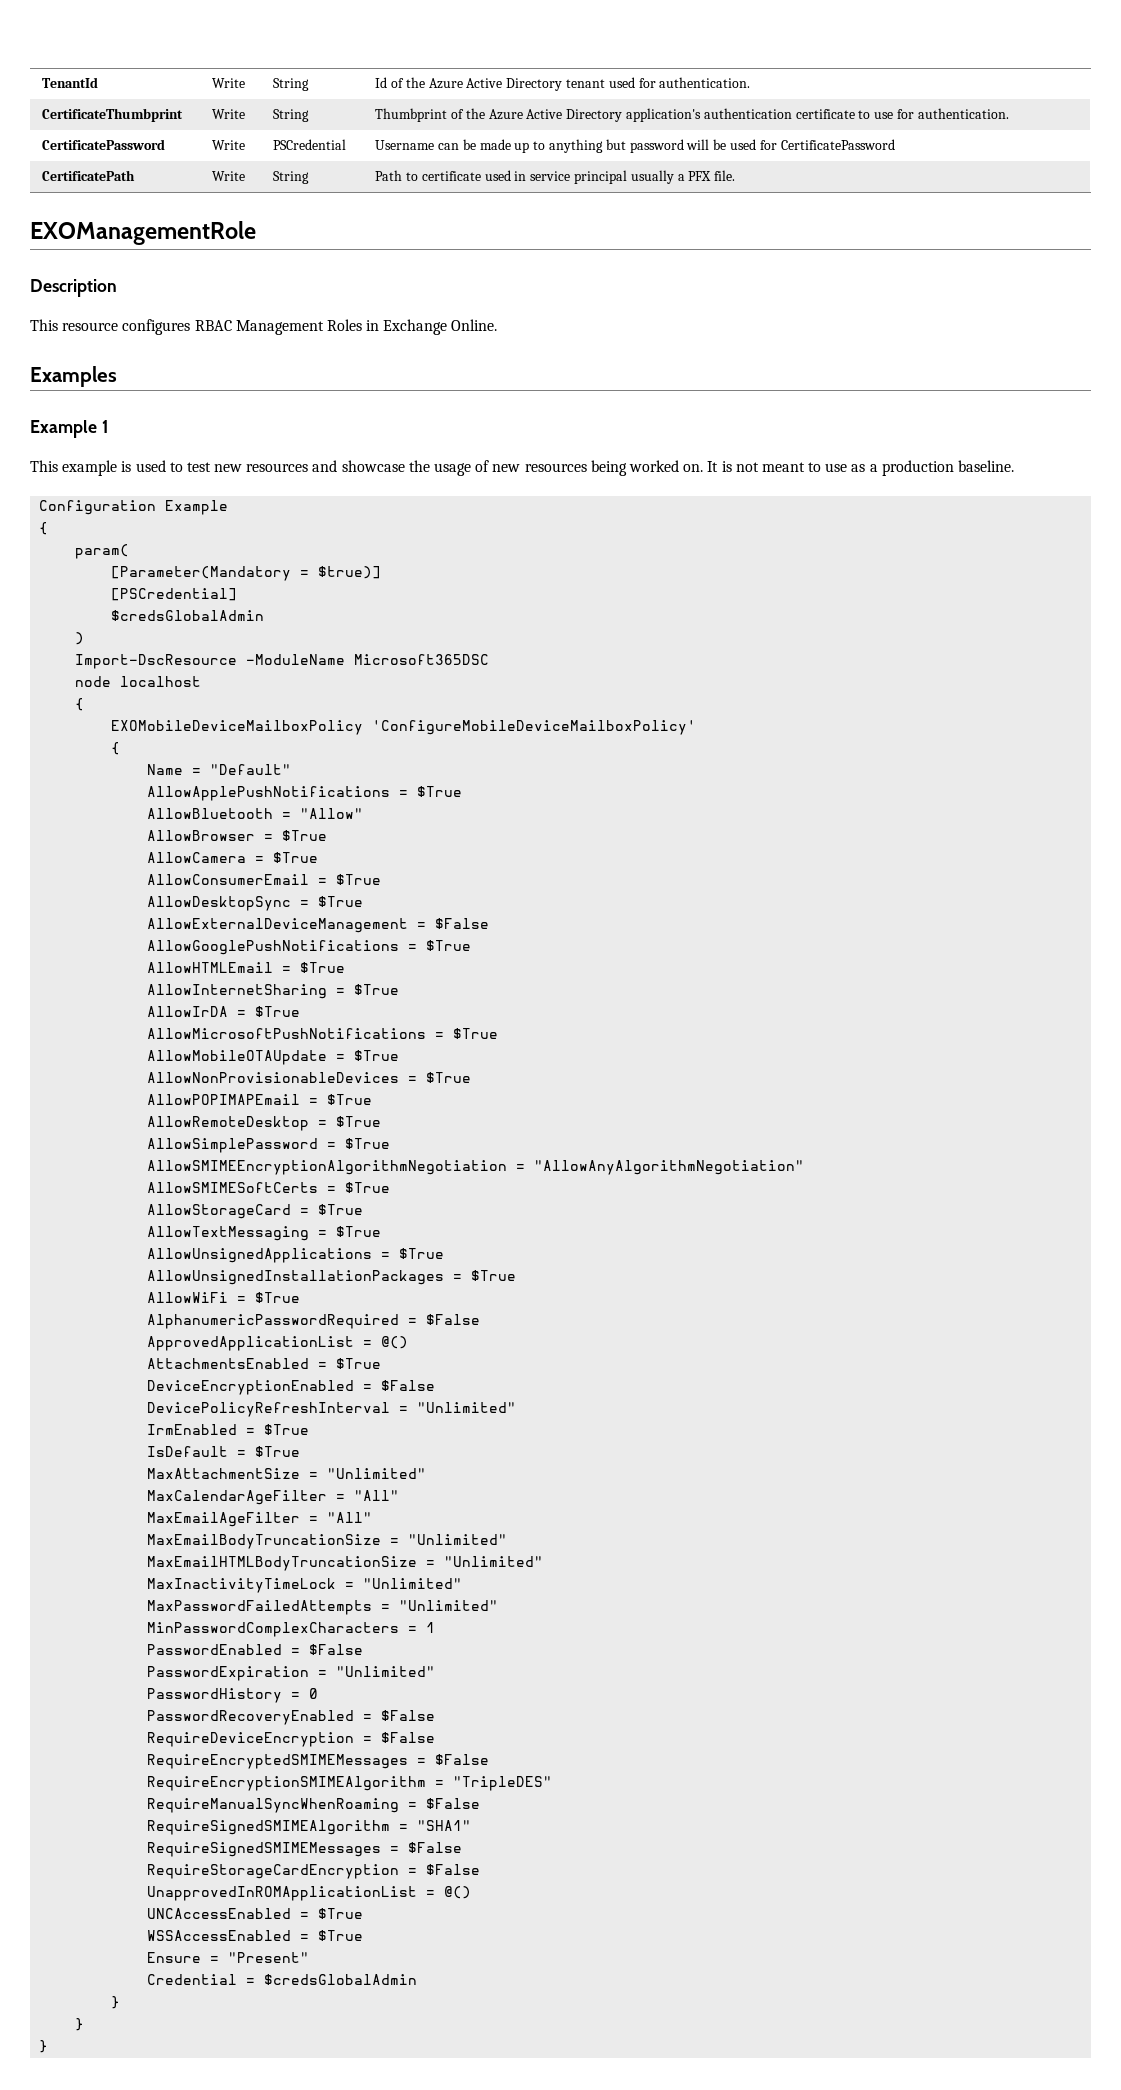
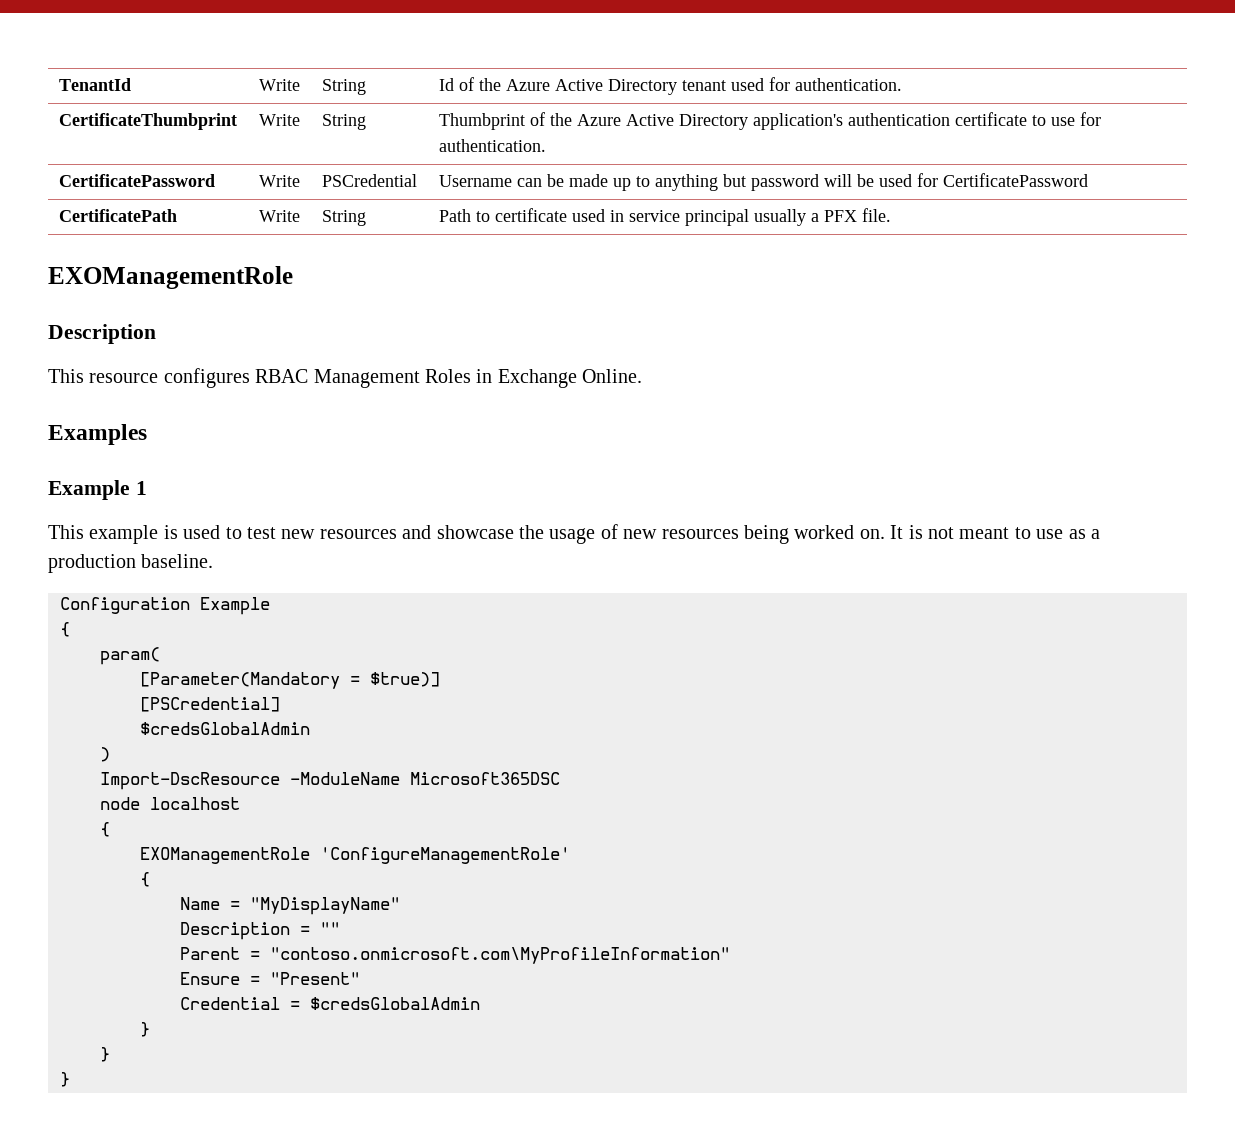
[111,720,697,735] EXOMobileDeviceMailboxPolicy 'ConfigureMobileDeviceMailboxPolicy' -> [140,847,570,864] EXOManagementRole 'ConfigureManagementRole'
[210,764,292,775] [147,786,463,801] [147,808,364,819] [147,830,328,841] [147,852,319,863] [147,874,382,885] [147,896,364,911] [147,918,490,933] [147,940,472,955] [147,962,346,973] [147,984,400,999] [147,1006,301,1017] [147,1028,499,1039] [147,1050,400,1065] [147,1072,472,1083] [147,1094,373,1105] [147,1116,382,1131] [147,1138,391,1153] [147,1160,805,1175] [147,1182,391,1193] [147,1204,364,1219] [147,1226,382,1241] [147,1248,445,1263] [147,1270,517,1285] [147,1292,301,1303] [147,1314,481,1329] [147,1336,409,1351] [147,1358,382,1369] [147,1380,436,1395] [147,1402,517,1417] [147,1424,310,1435] [147,1446,301,1457] [147,1468,427,1479] [147,1490,400,1505] [147,1512,373,1527] [147,1534,508,1549] [147,1556,544,1571] [147,1578,463,1593] [147,1600,499,1615] [147,1622,436,1637] [147,1644,364,1655] [147,1666,436,1681] [147,1688,319,1703] [147,1710,436,1725] [147,1732,436,1747] [147,1754,490,1769] [147,1776,553,1791] [147,1798,481,1813] [147,1820,472,1835] [147,1842,463,1857] [147,1864,481,1879] [147,1886,472,1901] [147,1908,364,1919] [147,1930,364,1941] "Default" // AllowApplePushNotifications = $True // AllowBluetooth = "Allow" // AllowBrowser = $True // AllowCamera = $True // AllowConsumerEmail = $True // AllowDesktopSync = $True // AllowExternalDeviceManagement = $False // AllowGooglePushNotifications = $True // AllowHTMLEmail = $True // AllowInternetSharing = $True // AllowIrDA = $True // AllowMicrosoftPushNotifications = $True // AllowMobileOTAUpdate = $True // AllowNonProvisionableDevices = $True // AllowPOPIMAPEmail = $True // AllowRemoteDesktop = $True // AllowSimplePassword = $True // AllowSMIMEEncryptionAlgorithmNegotiation = "AllowAnyAlgorithmNegotiation" // AllowSMIMESoftCerts = $True // AllowStorageCard = $True // AllowTextMessaging = $True // AllowUnsignedApplications = $True // AllowUnsignedInstallationPackages = $True // AllowWiFi = $True // AlphanumericPasswordRequired = $False // ApprovedApplicationList = @() // AttachmentsEnabled = $True // DeviceEncryptionEnabled = $False // DevicePolicyRefreshInterval = "Unlimited" // IrmEnabled = $True // IsDefault = $True // MaxAttachmentSize = "Unlimited" // MaxCalendarAgeFilter = "All" // MaxEmailAgeFilter = "All" // MaxEmailBodyTruncationSize = "Unlimited" // MaxEmailHTMLBodyTruncationSize = "Unlimited" // MaxInactivityTimeLock = "Unlimited" // MaxPasswordFailedAttempts = "Unlimited" // MinPasswordComplexCharacters = 1 // PasswordEnabled = $False // PasswordExpiration = "Unlimited" // PasswordHistory = 0 // PasswordRecoveryEnabled = $False // RequireDeviceEncryption = $False // RequireEncryptedSMIMEMessages = $False // RequireEncryptionSMIMEAlgorithm = "TripleDES" // RequireManualSyncWhenRoaming = $False // RequireSignedSMIMEAlgorithm = "SHA1" // RequireSignedSMIMEMessages = $False // RequireStorageCardEncryption = $False // UnapprovedInROMApplicationList = @() // UNCAccessEnabled = $True // WSSAccessEnabled = $True -> [250,897,400,915] [180,922,340,940] [180,947,730,964] "MyDisplayName" // Description = "" // Parent = "contoso.onmicrosoft.com\MyProfileInformation"

